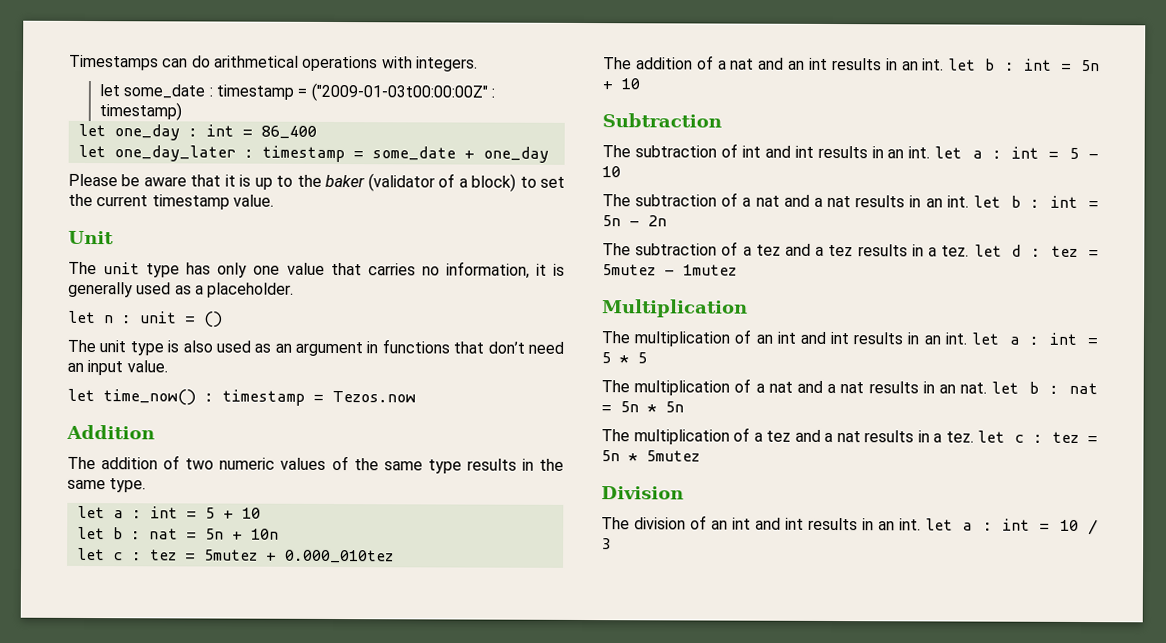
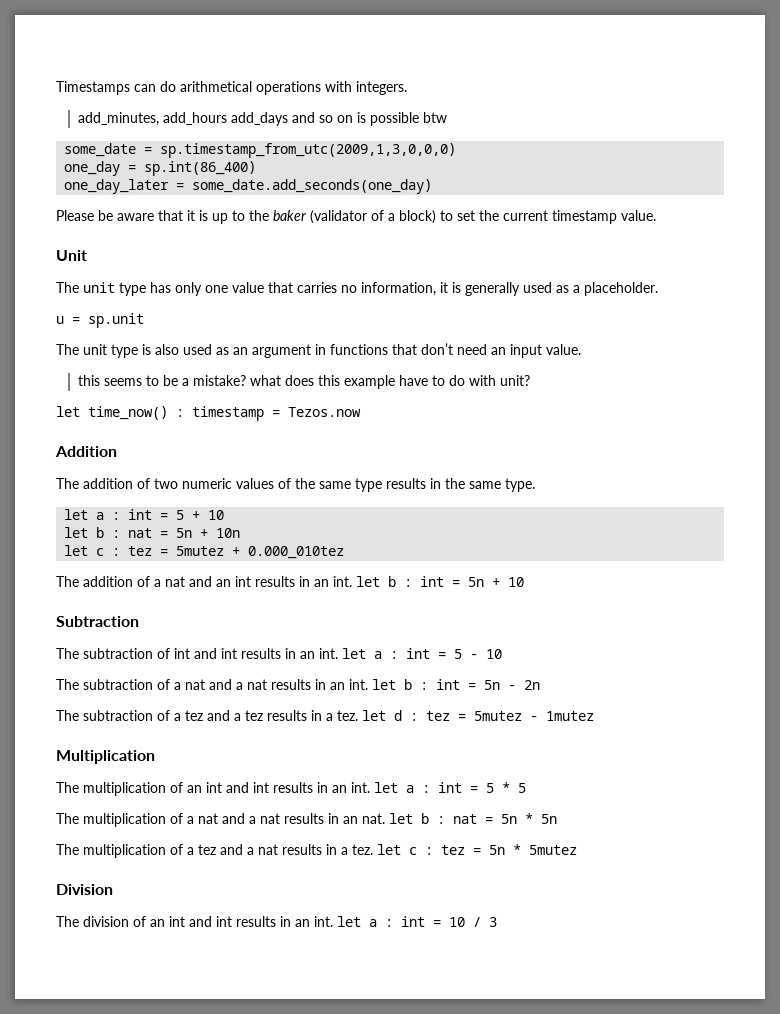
[99,82,495,102] [99,102,183,121] [77,123,317,141] [77,144,549,163] let some_date : timestamp = ("2009-01-03t00:00:00Z" : timestamp) // let one_day : int = 86_400 // let one_day_later : timestamp = some_date + one_day -> [77,112,447,126] [64,143,457,158] [64,161,257,176] [64,179,433,194] add_minutes, add_hours add_days and so on is possible btw // some_date = sp.timestamp_from_utc(2009,1,3,0,0,0) // one_day = sp.int(86_400) // one_day_later = some_date.add_seconds(one_day)
[67,310,223,328] let n : unit = () -> [56,313,144,328] u = sp.unit
(168, 366) none -> [77,375,530,389] // this seems to be a mistake? what does this example have to do with unit?

